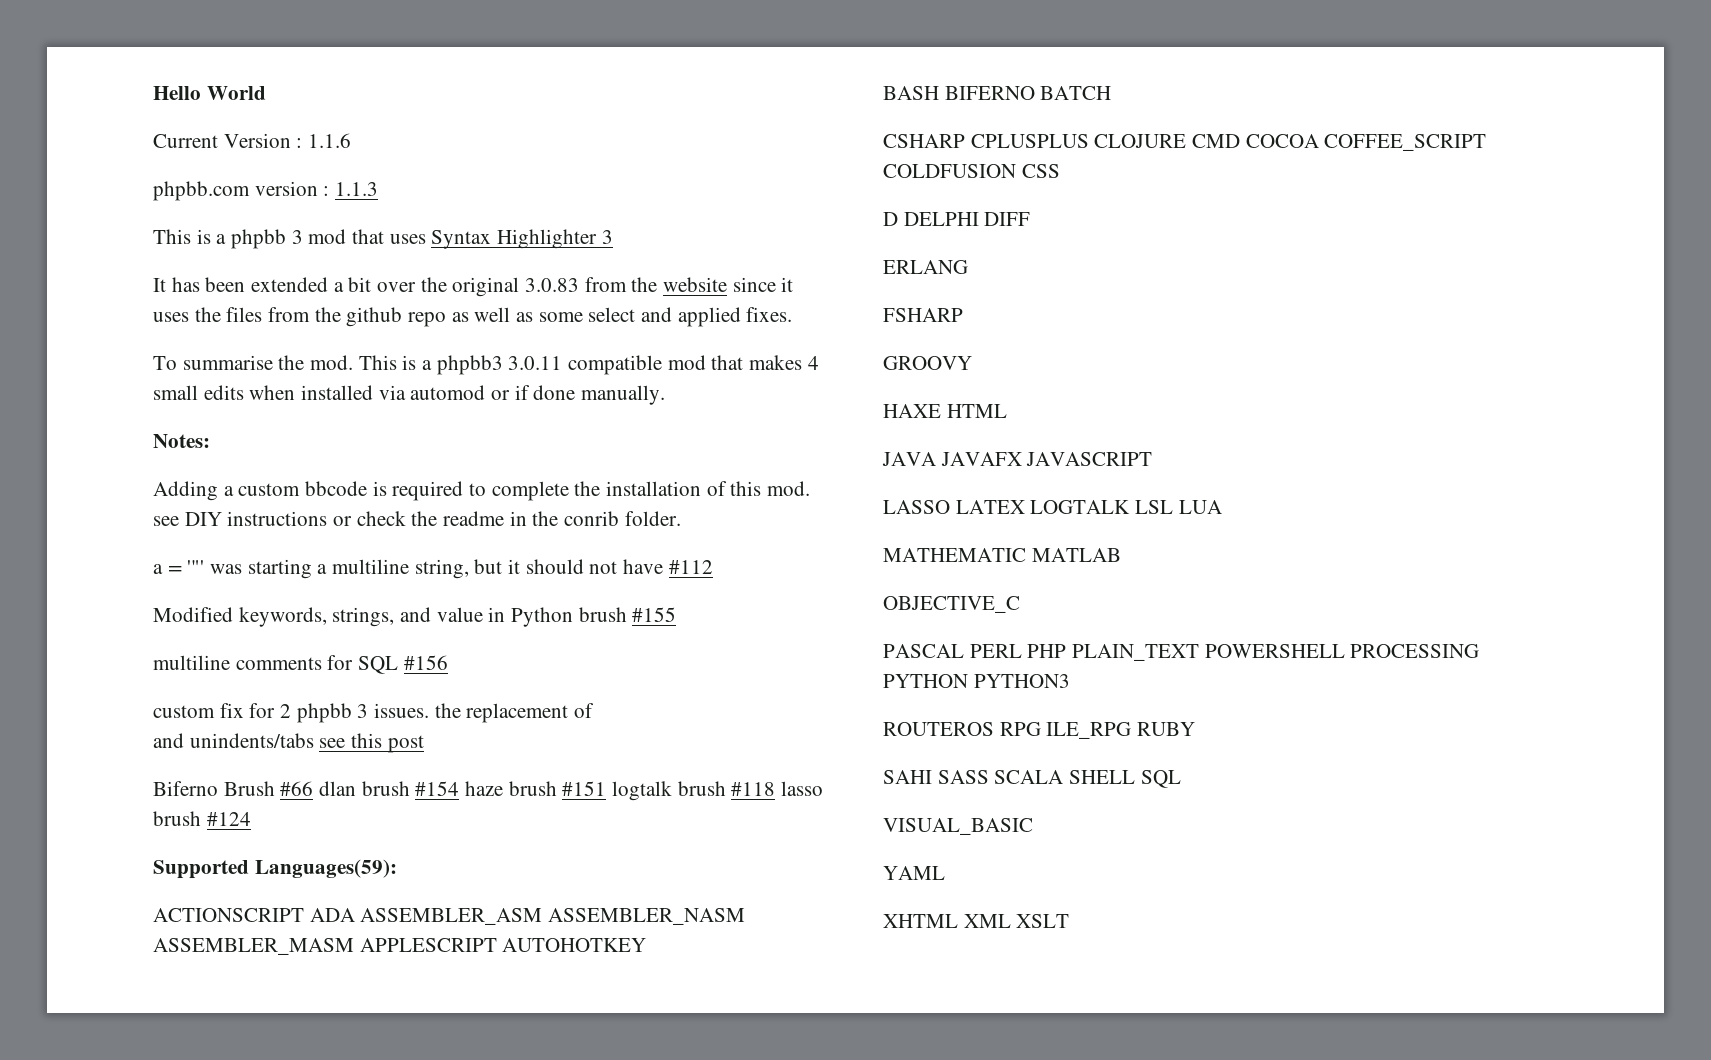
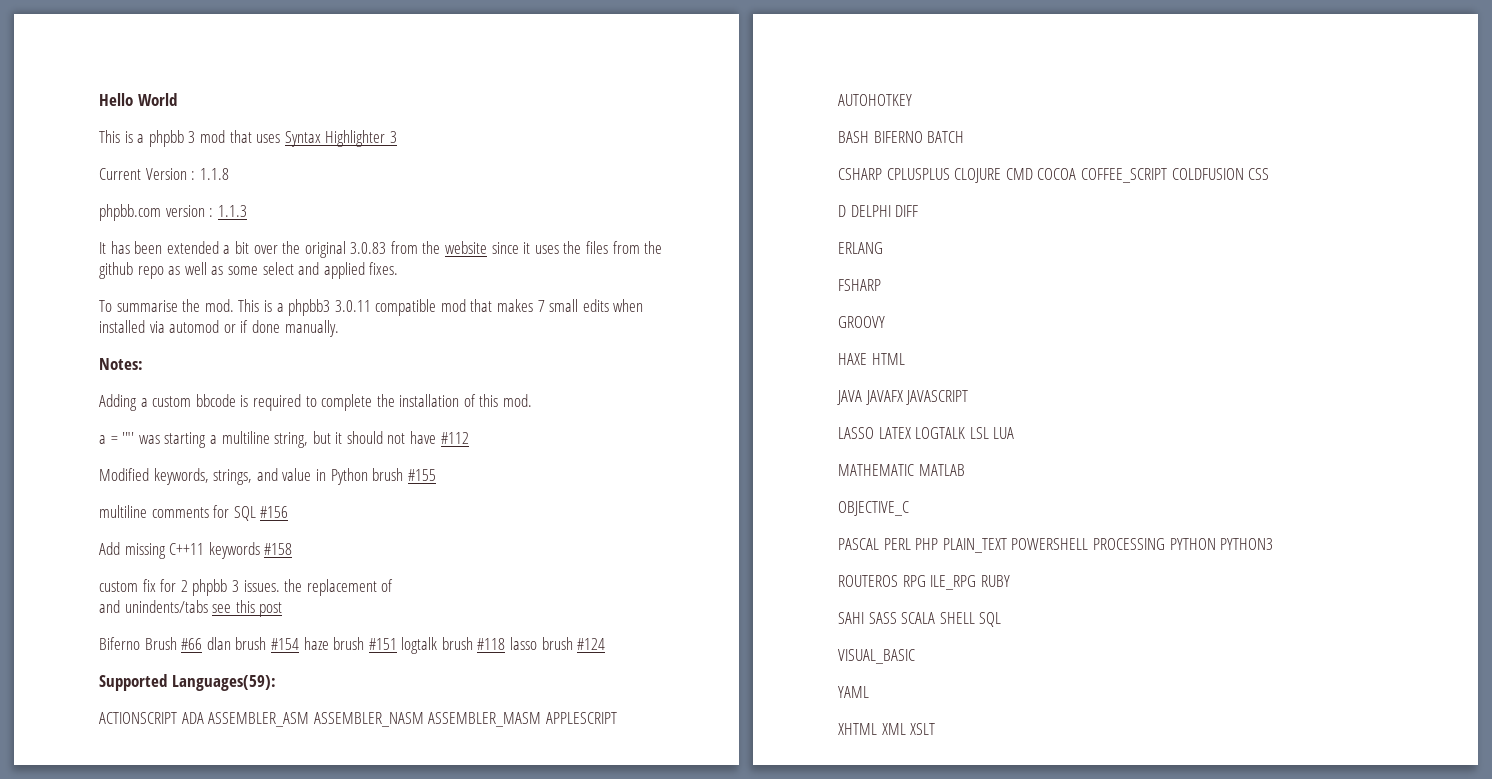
[153,133,352,148] [153,181,379,201] // Current Version : 1.1.6 // phpbb.com version : 1.1.3 -> (177, 99) none
(613, 237) none -> [99,168,229,180] [99,204,247,221] // Current Version : 1.1.8 // phpbb.com version : 1.1.3
[807,356,819,370] 4 -> [537,300,545,312] 7
[153,511,681,526] see DIY instructions or check the readme in the conrib folder. -> (533, 400) none
(448, 662) none -> [99,542,293,559] // Add missing C++11 keywords #158

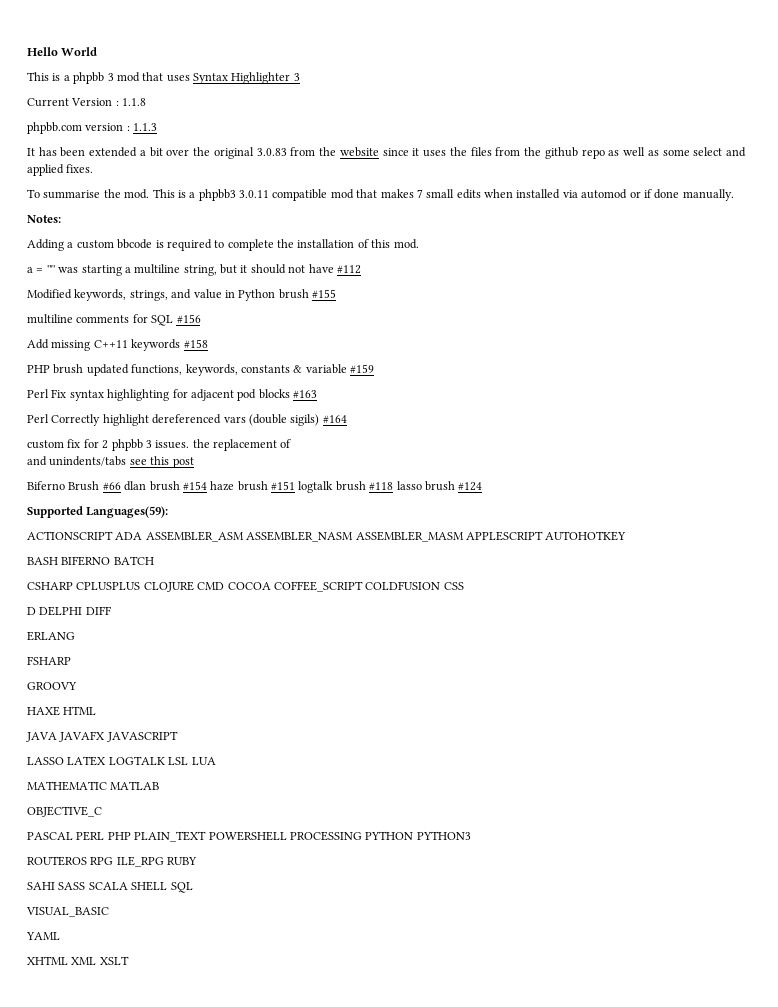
(293, 549) none -> [27,364,374,376] [27,389,317,401] [27,414,347,426] // PHP brush updated functions, keywords, constants & variable #159 // Perl Fix syntax highlighting for adjacent pod blocks #163 // Perl Correctly highlight dereferenced vars (double sigils) #164

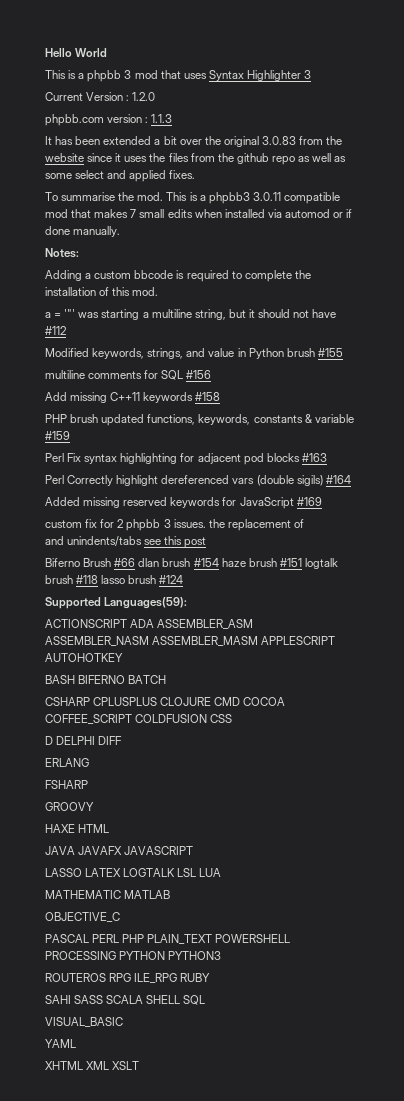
[122,98,147,106] 1.1.8 -> [132,92,156,101] 1.2.0
(347, 419) none -> [45,497,322,509] // Added missing reserved keywords for JavaScript #169

